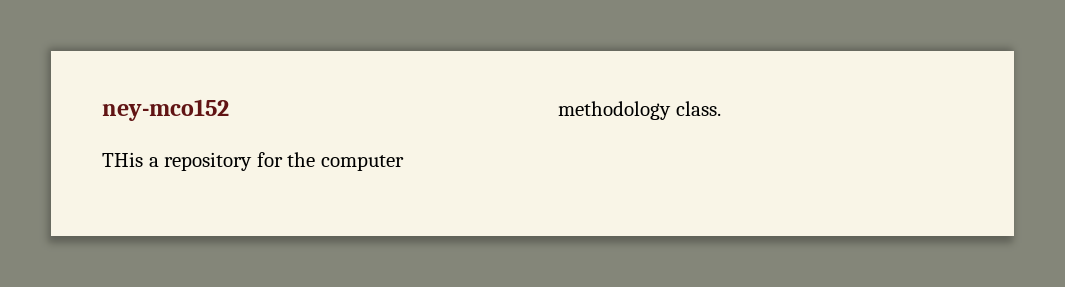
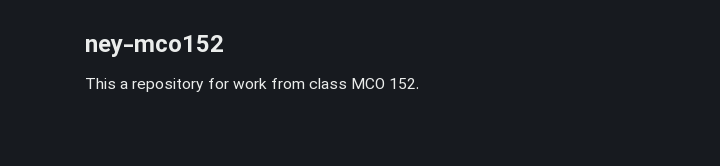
[102,152,143,167] THis -> [85,78,116,89] This
[287,152,404,171] [558,101,721,120] the computer methodology class. -> [232,78,420,89] work from class MCO 152.

